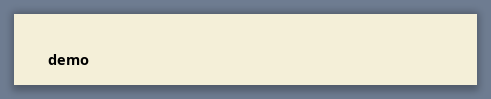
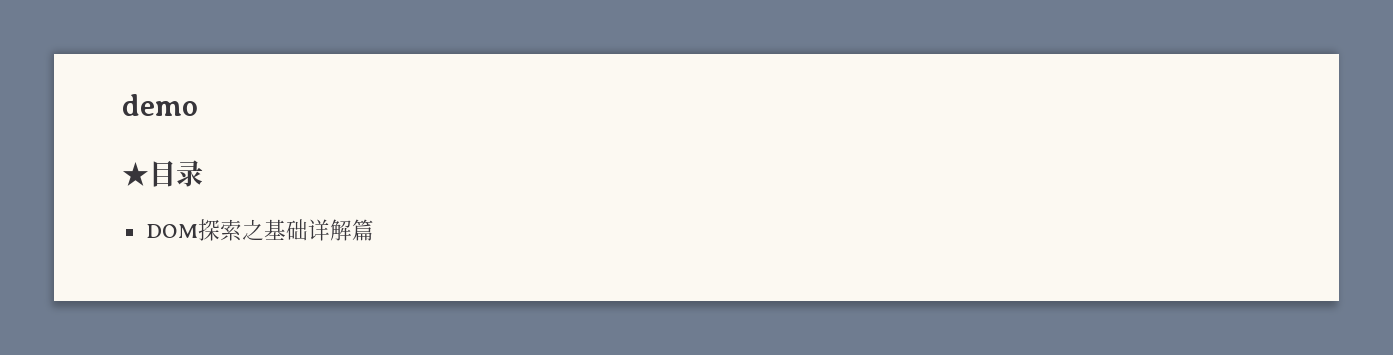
(89, 59) none -> [122,160,203,187] [145,219,374,241] // ★目录 // DOM探索之基础详解篇

